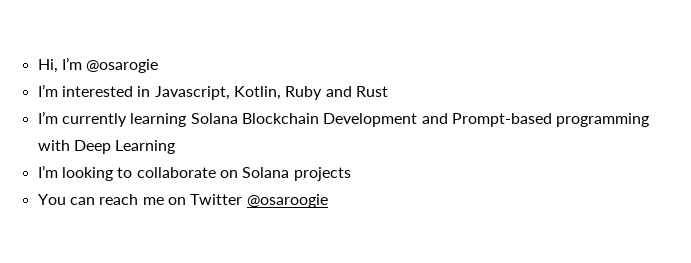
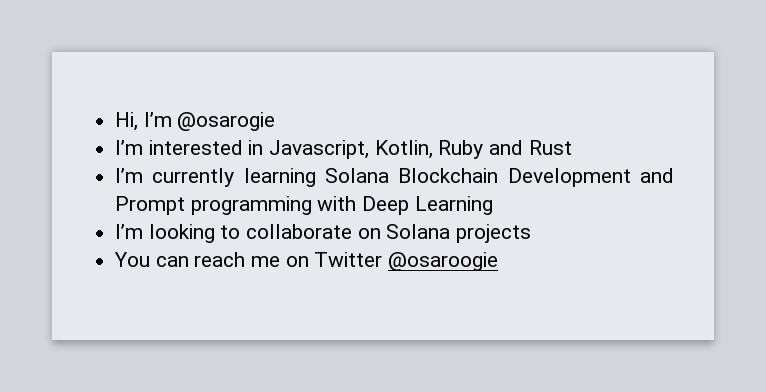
[451,113,552,127] Prompt-based -> [115,196,186,215] Prompt

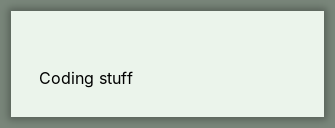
[115,112,276,131] [115,140,572,159] [115,168,675,187] [115,196,493,215] [115,224,532,243] [114,252,499,271] Hi, I’m @osarogie // I’m interested in Javascript, Kotlin, Ruby and Rust // I’m currently learning Solana Blockchain Development and Prompt programming with Deep Learning // I’m looking to collaborate on Solana projects // You can reach me on Twitter @osaroogie -> [39,71,133,88] Coding stuff

